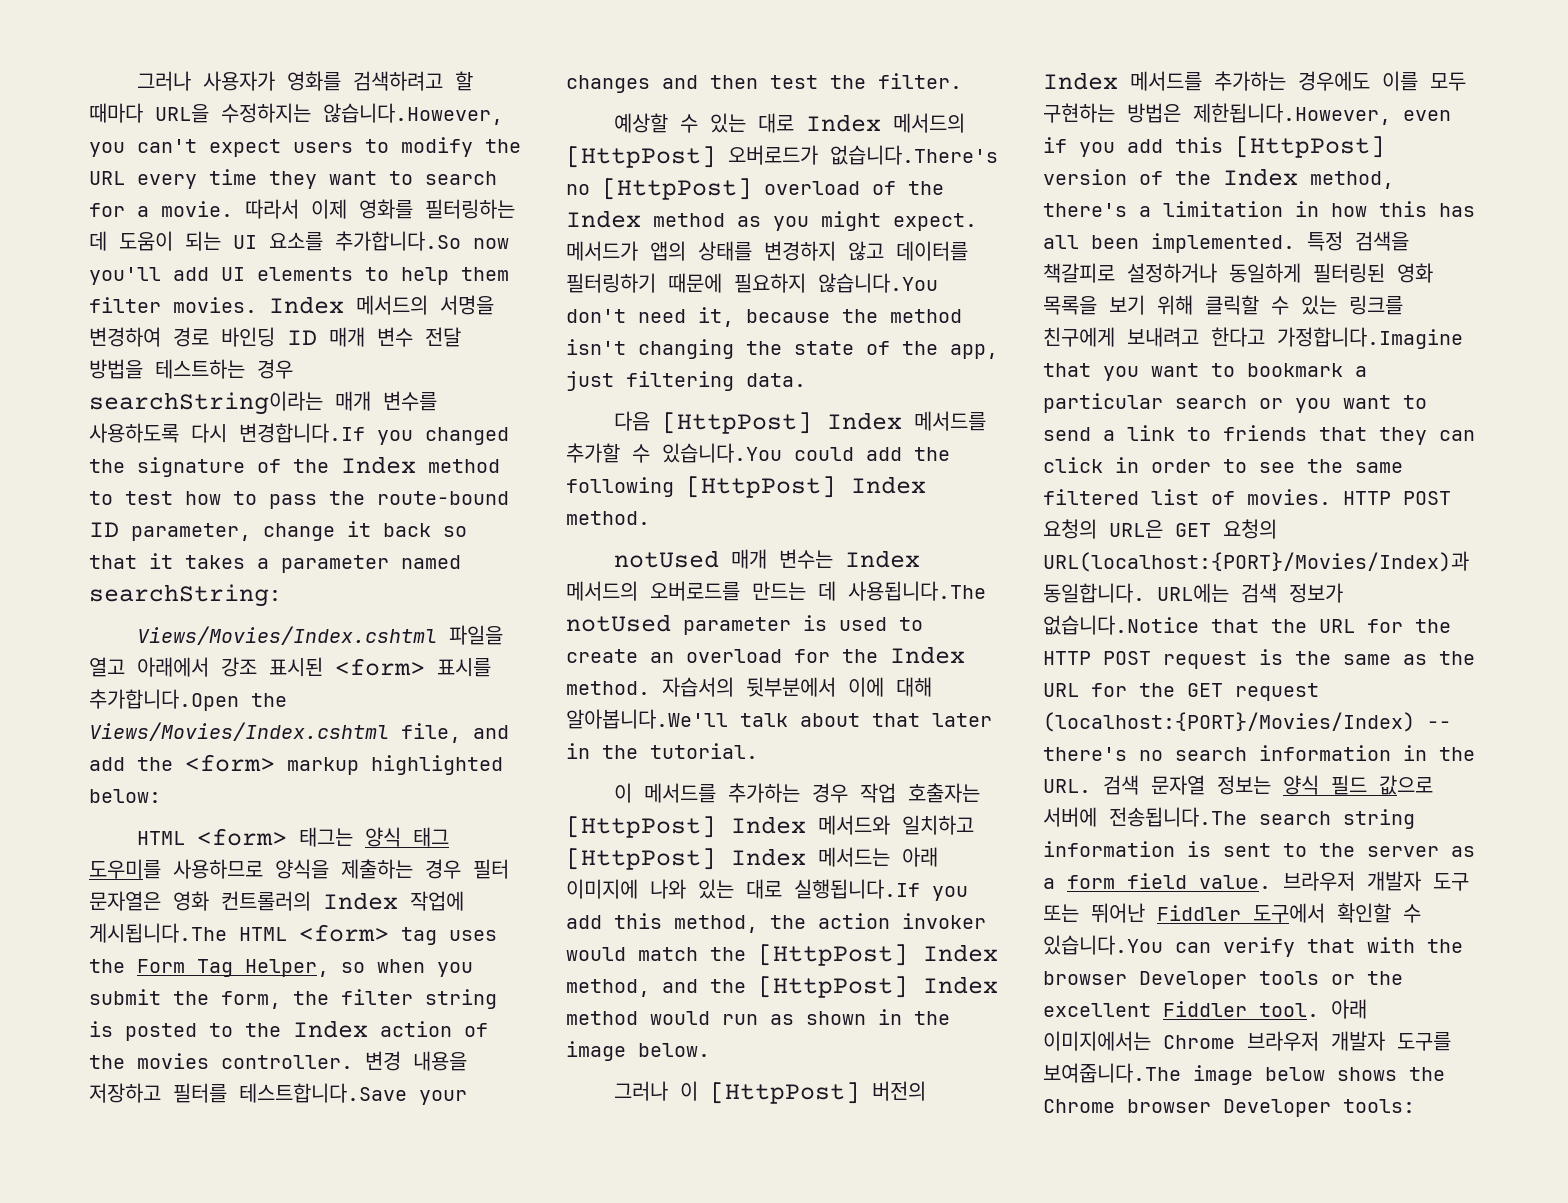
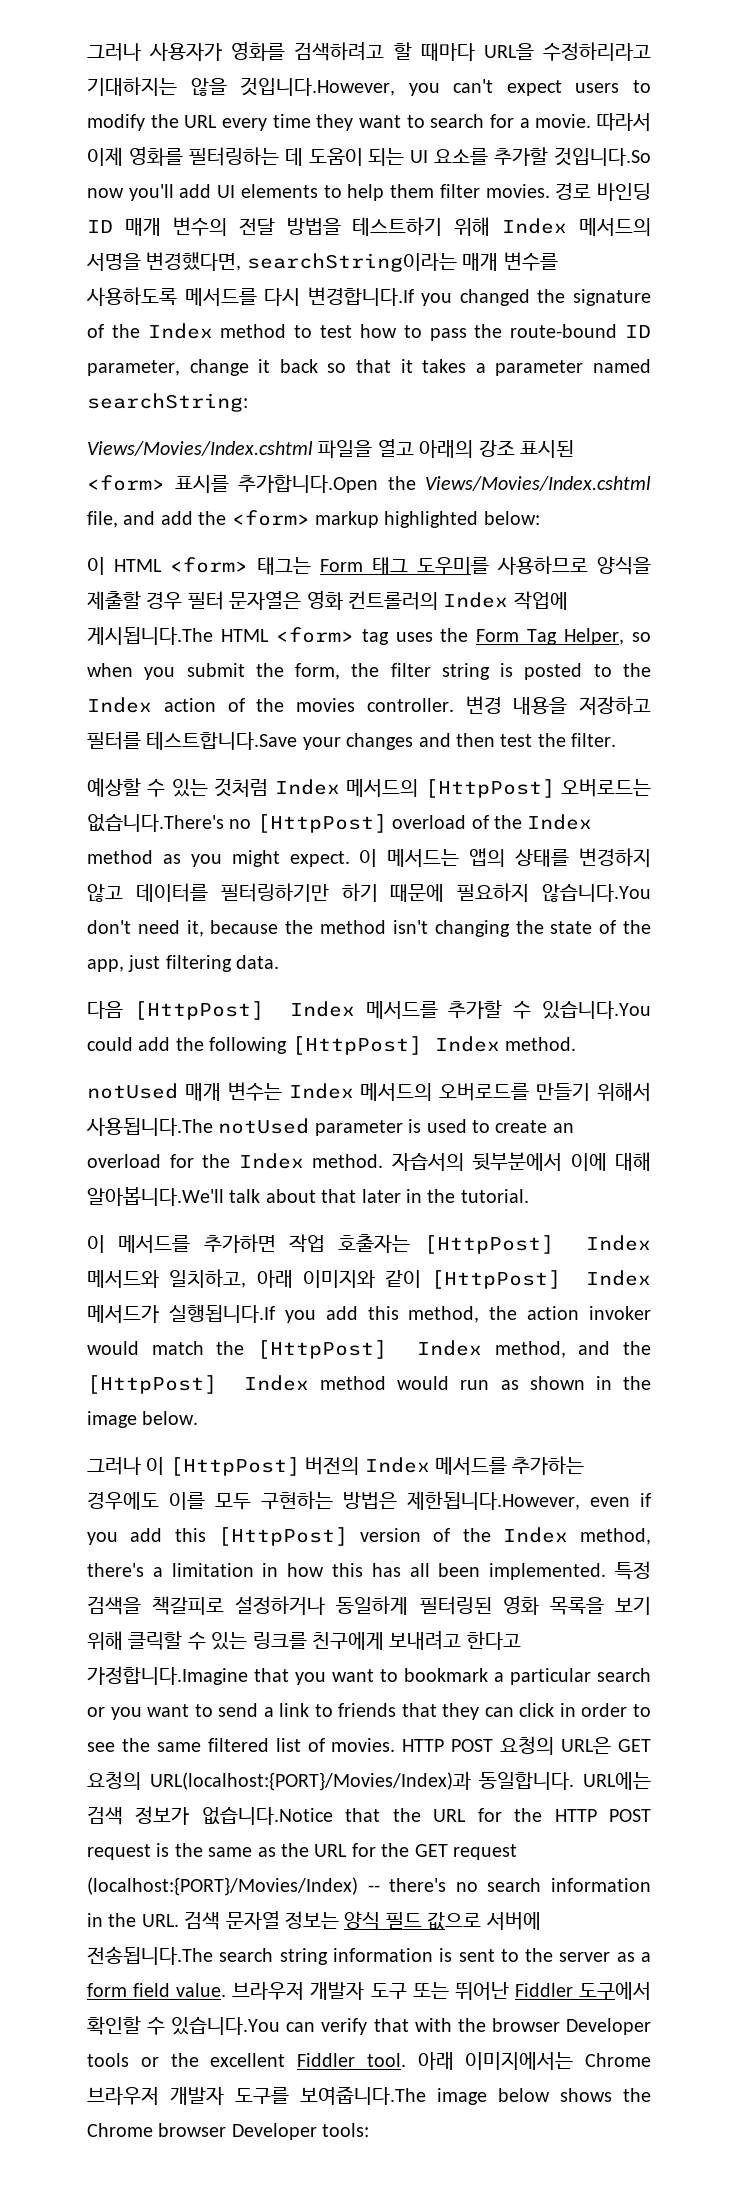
[221,103,503,125] 수정하지는 않습니다.However, -> [543,42,652,61] [87,77,396,96] 수정하리라고 기대하지는 않을 것입니다.However,
[335,231,461,251] 추가합니다.So -> [494,147,652,166] 추가할 것입니다.So
[269,295,494,315] [89,327,161,347] Index 메서드의 서명을 변경하여 -> (550, 191) none
[377,327,413,347] 변수 -> [172,217,227,236] 변수의
[155,359,293,379] 테스트하는 경우 -> [352,217,651,236] [86,252,242,271] 테스트하기 위해 Index 메서드의 서명을 변경했다면,
(179, 433) none -> [184,288,257,306] 메서드를
[137,657,209,677] 아래에서 -> [419,440,474,458] 아래의
(161, 796) none -> [87,557,105,575] 이
[364,827,401,847] 양식 -> [320,559,363,572] Form
[341,859,413,879] 제출하는 -> [87,591,141,610] 제출할
[757,113,794,133] 대로 -> [214,778,269,797] 것처럼
[728,145,818,165] 오버로드가 -> [561,779,651,797] 오버로드는
[566,241,638,261] 메서드가 -> [359,849,460,867] 이 메서드는
[566,273,656,293] 필터링하기 -> [220,883,378,902] 필터링하기만 하기
[752,581,836,601] 만드는 데 -> [536,1082,652,1101] 만들기 위해서
[727,783,848,803] 추가하는 경우 -> [203,1234,276,1253] 추가하면
[902,815,974,835] [566,847,938,870] [566,879,782,899] 일치하고 [HttpPost] Index 메서드는 아래 이미지에 나와 있는 대로 -> [169,1269,651,1289] [87,1305,159,1323] 일치하고, 아래 이미지와 같이 [HttpPost] Index 메서드가

